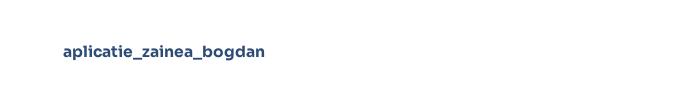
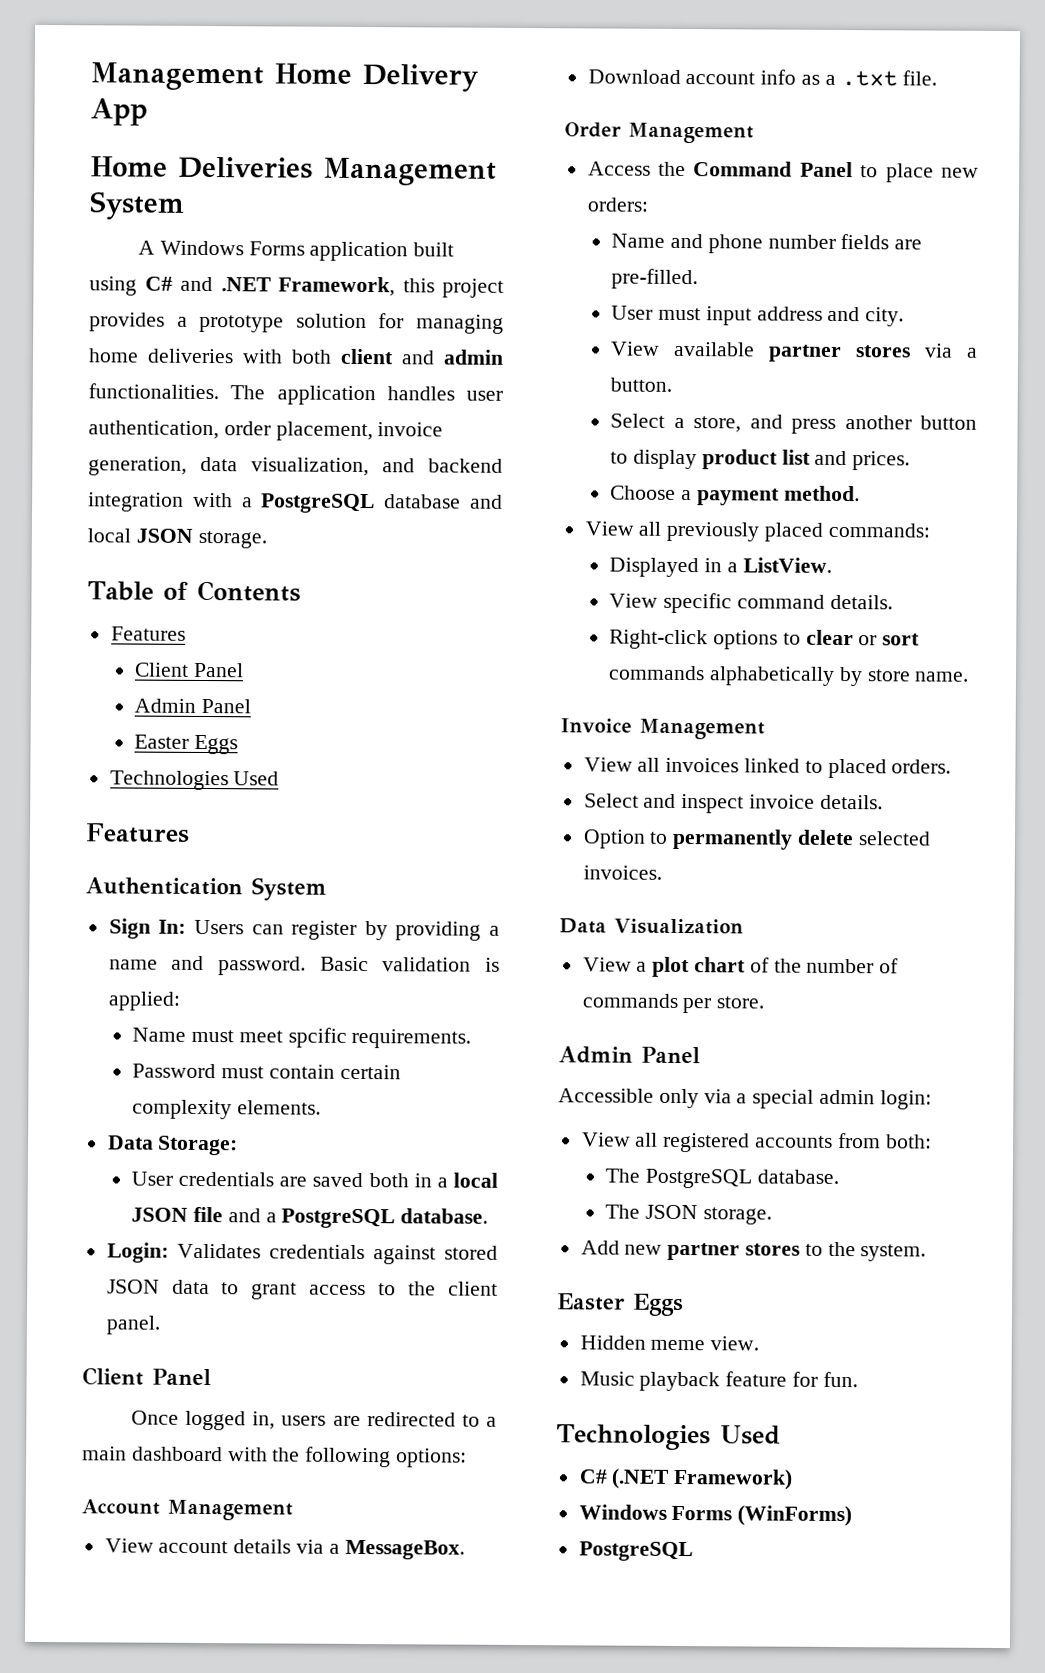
[63,45,265,61] aplicatie_zainea_bogdan -> [90,62,479,92] [90,98,148,126] [90,156,497,186] [89,191,185,220] [137,240,455,262] [89,276,504,298] [89,312,504,334] [88,348,504,365] [88,383,503,406] [88,420,444,442] [88,456,503,477] [88,492,503,514] [87,528,267,549] [87,580,301,602] [110,626,186,641] [134,662,244,678] [134,698,251,714] [134,734,238,755] [109,770,280,791] [85,823,190,843] [85,877,327,901] [108,918,500,941] [108,955,500,976] [107,991,181,1011] [132,1027,472,1049] [132,1063,401,1080] [132,1099,321,1120] [107,1135,239,1156] [131,1171,499,1188] [131,1206,489,1229] [106,1242,498,1265] [106,1279,498,1300] [105,1315,160,1335] [82,1367,211,1386] [130,1410,497,1431] [82,1446,468,1468] [81,1499,293,1521] [104,1538,465,1560] [587,69,938,87] [564,122,754,144] [587,161,979,183] [586,197,649,212] [611,233,923,254] [611,268,699,290] [611,305,905,327] [611,341,979,362] [610,377,673,392] [610,413,977,434] [610,449,911,471] [610,485,860,506] [584,521,930,542] [609,557,832,578] [609,592,893,614] [609,629,921,650] [608,665,970,687] [560,718,765,740] [583,757,952,779] [583,793,883,814] [582,828,931,850] [582,865,662,880] [559,918,744,935] [582,956,900,978] [581,993,765,1014] [558,1046,700,1064] [558,1088,932,1110] [581,1132,932,1153] [605,1168,839,1189] [605,1204,772,1225] [580,1240,927,1262] [557,1293,684,1317] [579,1335,760,1351] [579,1371,858,1392] [556,1424,781,1451] [578,1468,794,1490] [578,1504,853,1527] [578,1541,693,1562] Management Home Delivery App // Home Deliveries Management System // A Windows Forms application built using C# and .NET Framework, this project provides a prototype solution for managing home deliveries with both client and admin functionalities. The application handles user authentication, order placement, invoice generation, data visualization, and backend integration with a PostgreSQL database and local JSON storage. // Table of Contents // Features // Client Panel // Admin Panel // Easter Eggs // Technologies Used // Features // Authentication System // Sign In: Users can register by providing a name and password. Basic validation is applied: // Name must meet spcific requirements. // Password must contain certain complexity elements. // Data Storage: // User credentials are saved both in a local JSON file and a PostgreSQL database. // Login: Validates credentials against stored JSON data to grant access to the client panel. // Client Panel // Once logged in, users are redirected to a main dashboard with the following options: // Account Management // View account details via a MessageBox. // Download account info as a .txt file. // Order Management // Access the Command Panel to place new orders: // Name and phone number fields are pre-filled. // User must input address and city. // View available partner stores via a button. // Select a store, and press another button to display product list and prices. // Choose a payment method. // View all previously placed commands: // Displayed in a ListView. // View specific command details. // Right-click options to clear or sort commands alphabetically by store name. // Invoice Management // View all invoices linked to placed orders. // Select and inspect invoice details. // Option to permanently delete selected invoices. // Data Visualization // View a plot chart of the number of commands per store. // Admin Panel // Accessible only via a special admin login: // View all registered accounts from both: // The PostgreSQL database. // The JSON storage. // Add new partner stores to the system. // Easter Eggs // Hidden meme view. // Music playback feature for fun. // Technologies Used // C# (.NET Framework) // Windows Forms (WinForms) // PostgreSQL

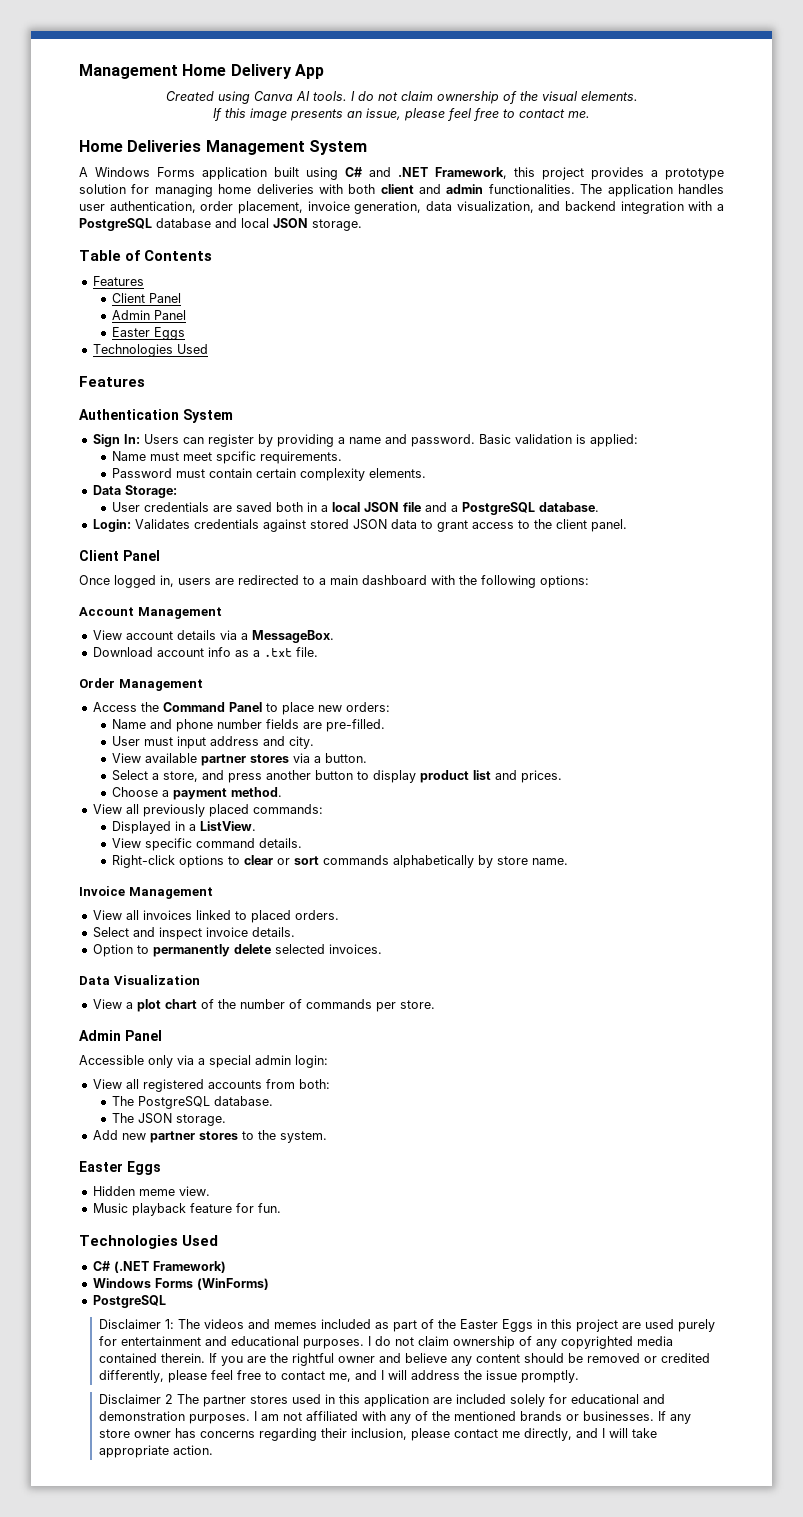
(148, 112) none -> [165,91,638,104] [213,108,590,121] // Created using Canva AI tools. I do not claim ownership of the visual elements. // If this image presents an issue, please feel free to contact me.
(693, 1551) none -> [98,1319,715,1332] [98,1336,673,1349] [98,1353,710,1366] [98,1370,579,1383] [98,1394,665,1407] [98,1411,691,1424] [98,1428,657,1441] [98,1445,213,1458] // Disclaimer 1: The videos and memes included as part of the Easter Eggs in this project are used purely for entertainment and educational purposes. I do not claim ownership of any copyrighted media contained therein. If you are the rightful owner and believe any content should be removed or credited differently, please feel free to contact me, and I will address the issue promptly. // Disclaimer 2 The partner stores used in this application are included solely for educational and demonstration purposes. I am not affiliated with any of the mentioned brands or businesses. If any store owner has concerns regarding their inclusion, please contact me directly, and I will take appropriate action.

